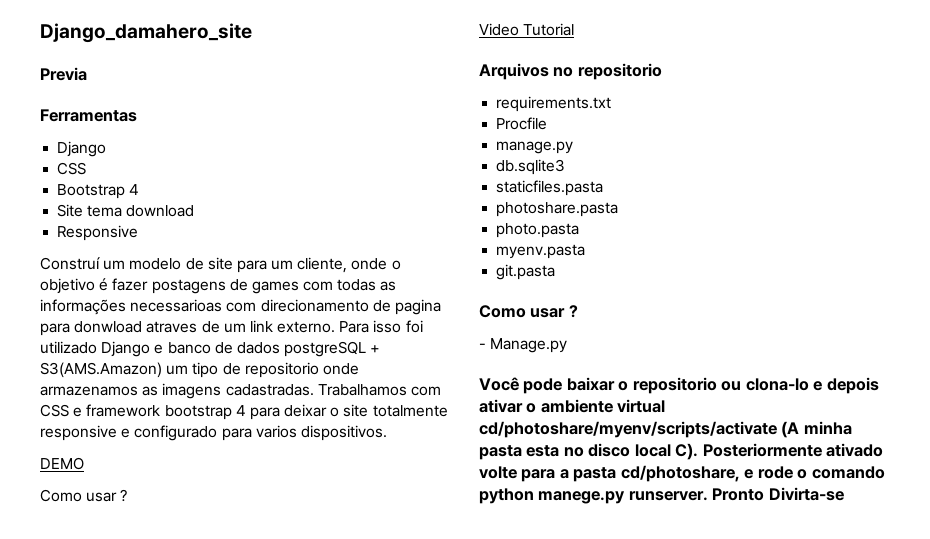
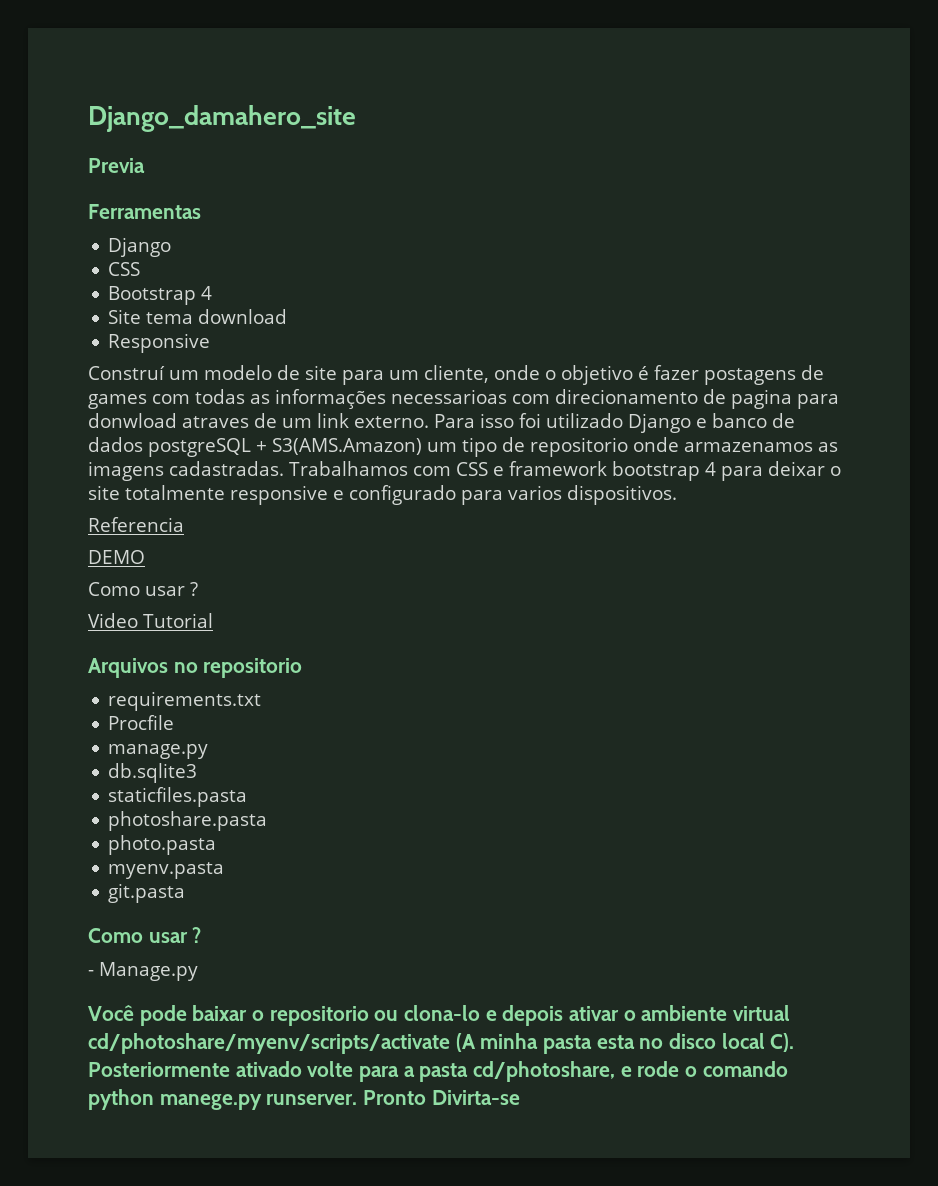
(387, 433) none -> [88,517,184,532] // Referencia

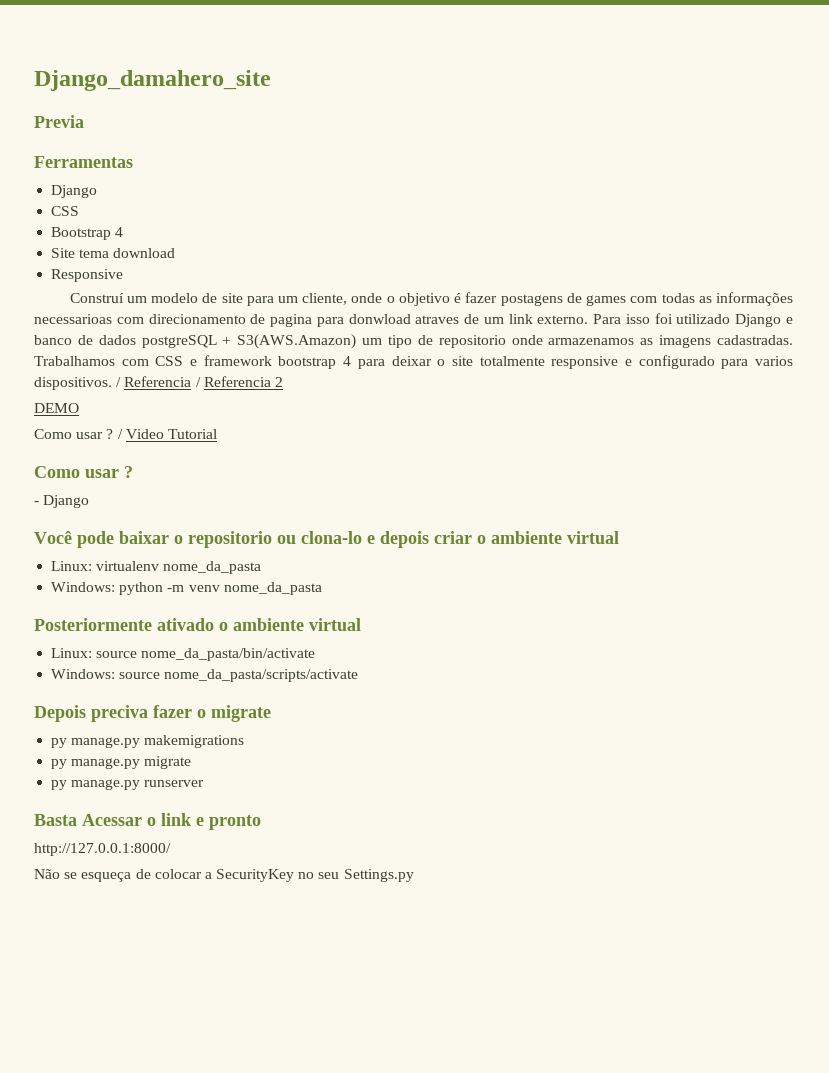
[272,438,422,455] S3(AMS.Amazon) -> [237,334,357,349] S3(AWS.Amazon)
[88,517,184,532] // Referencia -> [116,376,283,387] / Referencia / Referencia 2
(198, 589) // -> [117,429,123,439] /
[88,658,303,678] [108,691,262,711] [108,715,175,730] [108,744,209,759] [108,763,198,783] [108,787,248,807] [108,811,268,831] [108,835,217,855] [108,862,225,879] [108,883,186,903] // Arquivos no repositorio // requirements.txt // Procfile // manage.py // db.sqlite3 // staticfiles.pasta // photoshare.pasta // photo.pasta // myenv.pasta // git.pasta -> (217, 434) none
[99,962,198,981] Manage.py -> [43,495,90,508] Django
[569,1005,791,1021] [88,1033,795,1054] [88,1061,788,1082] [88,1089,520,1110] ativar o ambiente virtual cd/photoshare/myenv/scripts/activate (A minha pasta esta no disco local C). Posteriormente ativado volte para a pasta cd/photoshare, e rode o comando python manege.py runserver. Pronto Divirta-se -> [434,531,619,544] [51,561,262,574] [51,582,322,595] [34,618,361,631] [51,648,316,661] [51,669,359,682] [34,705,271,722] [51,735,245,748] [51,756,192,769] [51,779,205,790] [34,813,261,830] [34,843,171,856] [34,869,414,882] criar o ambiente virtual // Linux: virtualenv nome_da_pasta // Windows: python -m venv nome_da_pasta // Posteriormente ativado o ambiente virtual // Linux: source nome_da_pasta/bin/activate // Windows: source nome_da_pasta/scripts/activate // Depois preciva fazer o migrate // py manage.py makemigrations // py manage.py migrate // py manage.py runserver // Basta Acessar o link e pronto // http://127.0.0.1:8000/ // Não se esqueça de colocar a SecurityKey no seu Settings.py

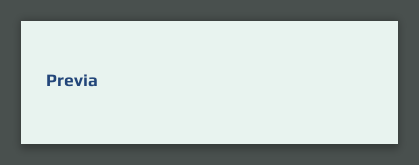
[34,70,271,91] Django_damahero_site // -> (46, 80) none
[34,156,133,168] [51,185,98,198] [51,206,80,216] [51,227,124,240] [51,248,176,258] [51,269,124,282] [69,292,793,306] [34,313,793,327] [34,334,793,349] [34,355,793,369] [34,376,283,390] [34,403,79,413] [34,429,217,439] [34,466,133,478] [34,495,90,508] [34,531,619,548] [51,561,262,574] [51,582,322,595] [34,618,361,631] [51,648,316,661] [51,669,359,682] [34,705,271,722] [51,735,245,748] [51,756,192,769] [51,779,205,790] [34,813,261,830] [34,843,171,856] [34,869,414,882] // Ferramentas // Django // CSS // Bootstrap 4 // Site tema download // Responsive // Construí um modelo de site para um cliente, onde o objetivo é fazer postagens de games com todas as informações necessarioas com direcionamento de pagina para donwload atraves de um link externo. Para isso foi utilizado Django e banco de dados postgreSQL + S3(AWS.Amazon) um tipo de repositorio onde armazenamos as imagens cadastradas. Trabalhamos com CSS e framework bootstrap 4 para deixar o site totalmente responsive e configurado para varios dispositivos. / Referencia / Referencia 2 // DEMO // Como usar ? / Video Tutorial // Como usar ? // - Django // Você pode baixar o repositorio ou clona-lo e depois criar o ambiente virtual // Linux: virtualenv nome_da_pasta // Windows: python -m venv nome_da_pasta // Posteriormente ativado o ambiente virtual // Linux: source nome_da_pasta/bin/activate // Windows: source nome_da_pasta/scripts/activate // Depois preciva fazer o migrate // py manage.py makemigrations // py manage.py migrate // py manage.py runserver // Basta Acessar o link e pronto // http://127.0.0.1:8000/ // Não se esqueça de colocar a SecurityKey no seu Settings.py -> (98, 80) none

